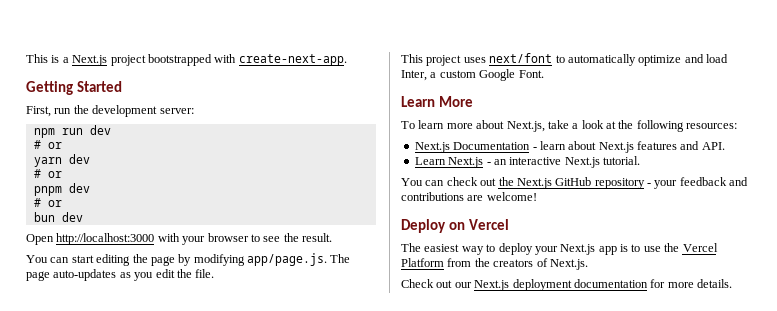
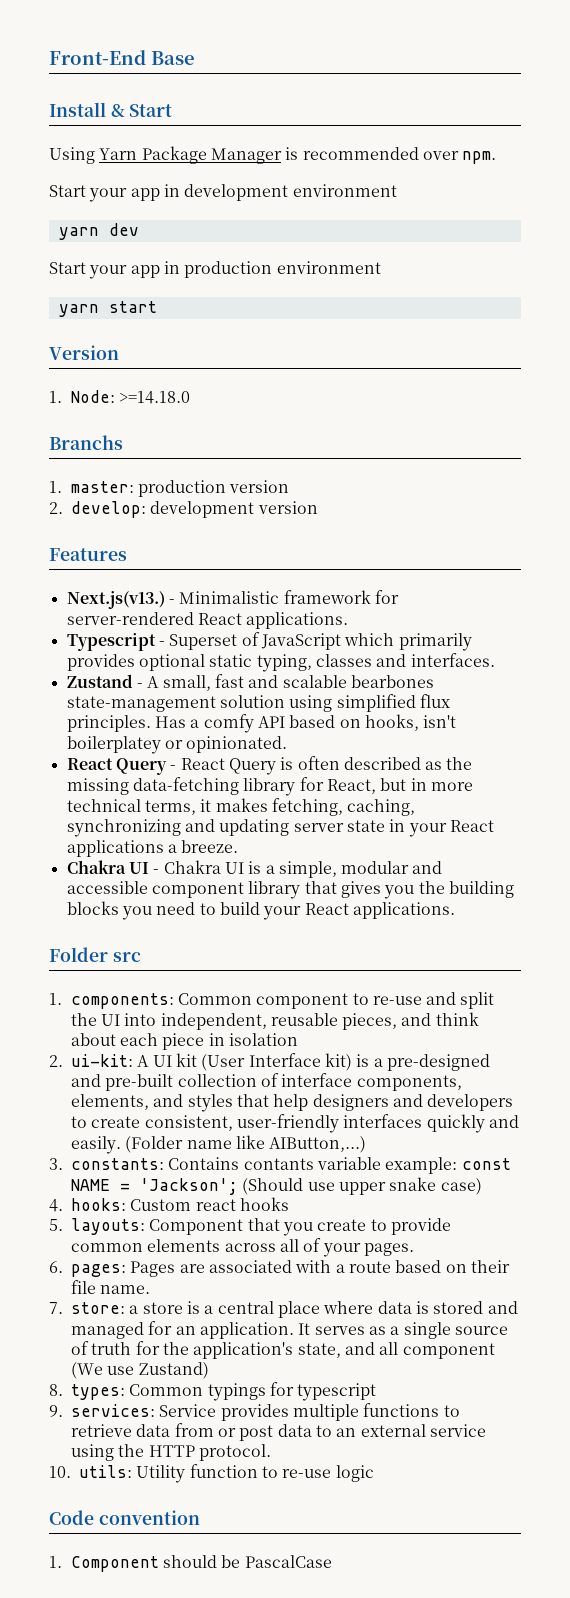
[26,54,347,66] [26,81,122,95] [26,105,194,117] [33,125,111,138] [33,140,62,149] [33,154,90,167] [33,169,62,178] [33,183,90,196] [33,198,62,207] [33,212,83,222] [26,233,332,245] [26,253,351,266] [26,269,215,281] [401,53,728,66] [401,69,544,81] [401,96,473,107] [401,120,738,132] [414,141,725,153] [414,156,640,168] [401,177,749,189] [401,192,537,201] [401,219,509,233] [401,243,718,255] [401,258,588,270] [401,279,732,291] This is a Next.js project bootstrapped with create-next-app. // Getting Started // First, run the development server: // npm run dev // # or // yarn dev // # or // pnpm dev // # or // bun dev // Open http://localhost:3000 with your browser to see the result. // You can start editing the page by modifying app/page.js. The page auto-updates as you edit the file. // This project uses next/font to automatically optimize and load Inter, a custom Google Font. // Learn More // To learn more about Next.js, take a look at the following resources: // Next.js Documentation - learn about Next.js features and API. // Learn Next.js - an interactive Next.js tutorial. // You can check out the Next.js GitHub repository - your feedback and contributions are welcome! // Deploy on Vercel // The easiest way to deploy your Next.js app is to use the Vercel Platform from the creators of Next.js. // Check out our Next.js deployment documentation for more details. -> [49,50,195,65] [49,102,173,117] [49,146,497,164] [49,184,397,202] [58,223,139,240] [49,261,381,279] [58,301,157,317] [49,345,119,360] [49,390,190,404] [49,435,123,450] [49,480,290,497] [49,501,318,518] [49,548,127,561] [66,590,399,609] [66,612,349,629] [66,632,472,651] [66,653,495,672] [66,674,434,691] [66,694,450,712] [66,714,457,733] [66,736,288,754] [66,756,473,775] [66,777,473,796] [66,798,416,816] [66,819,494,837] [66,840,239,857] [66,860,443,878] [66,881,514,899] [66,901,455,920] [49,947,141,962] [49,992,495,1009] [70,1012,479,1030] [70,1033,298,1050] [49,1053,490,1071] [71,1073,462,1091] [71,1094,514,1112] [71,1114,519,1133] [71,1135,367,1154] [49,1157,511,1174] [71,1177,482,1195] [49,1197,289,1212] [49,1218,451,1236] [71,1238,414,1257] [49,1260,510,1277] [71,1280,151,1294] [49,1301,518,1318] [71,1321,508,1339] [71,1341,495,1359] [71,1362,209,1379] [49,1382,377,1401] [49,1403,460,1421] [71,1423,486,1441] [71,1444,271,1461] [49,1464,374,1483] [49,1510,200,1525] [49,1555,332,1572] Front-End Base // Install & Start // Using Yarn Package Manager is recommended over npm. // Start your app in development environment // yarn dev // Start your app in production environment // yarn start // Version // 1. Node: >=14.18.0 // Branchs // 1. master: production version // 2. develop: development version // Features // Next.js(v13.) - Minimalistic framework for server-rendered React applications. // Typescript - Superset of JavaScript which primarily provides optional static typing, classes and interfaces. // Zustand - A small, fast and scalable bearbones state-management solution using simplified flux principles. Has a comfy API based on hooks, isn't boilerplatey or opinionated. // React Query - React Query is often described as the missing data-fetching library for React, but in more technical terms, it makes fetching, caching, synchronizing and updating server state in your React applications a breeze. // Chakra UI - Chakra UI is a simple, modular and accessible component library that gives you the building blocks you need to build your React applications. // Folder src // 1. components: Common component to re-use and split the UI into independent, reusable pieces, and think about each piece in isolation // 2. ui-kit: A UI kit (User Interface kit) is a pre-designed and pre-built collection of interface components, elements, and styles that help designers and developers to create consistent, user-friendly interfaces quickly and easily. (Folder name like AIButton,...) // 3. constants: Contains contants variable example: const NAME = 'Jackson'; (Should use upper snake case) // 4. hooks: Custom react hooks // 5. layouts: Component that you create to provide common elements across all of your pages. // 6. pages: Pages are associated with a route based on their file name. // 7. store: a store is a central place where data is stored and managed for an application. It serves as a single source of truth for the application's state, and all component (We use Zustand) // 8. types: Common typings for typescript // 9. services: Service provides multiple functions to retrieve data from or post data to an external service using the HTTP protocol. // 10. utils: Utility function to re-use logic // Code convention // 1. Component should be PascalCase

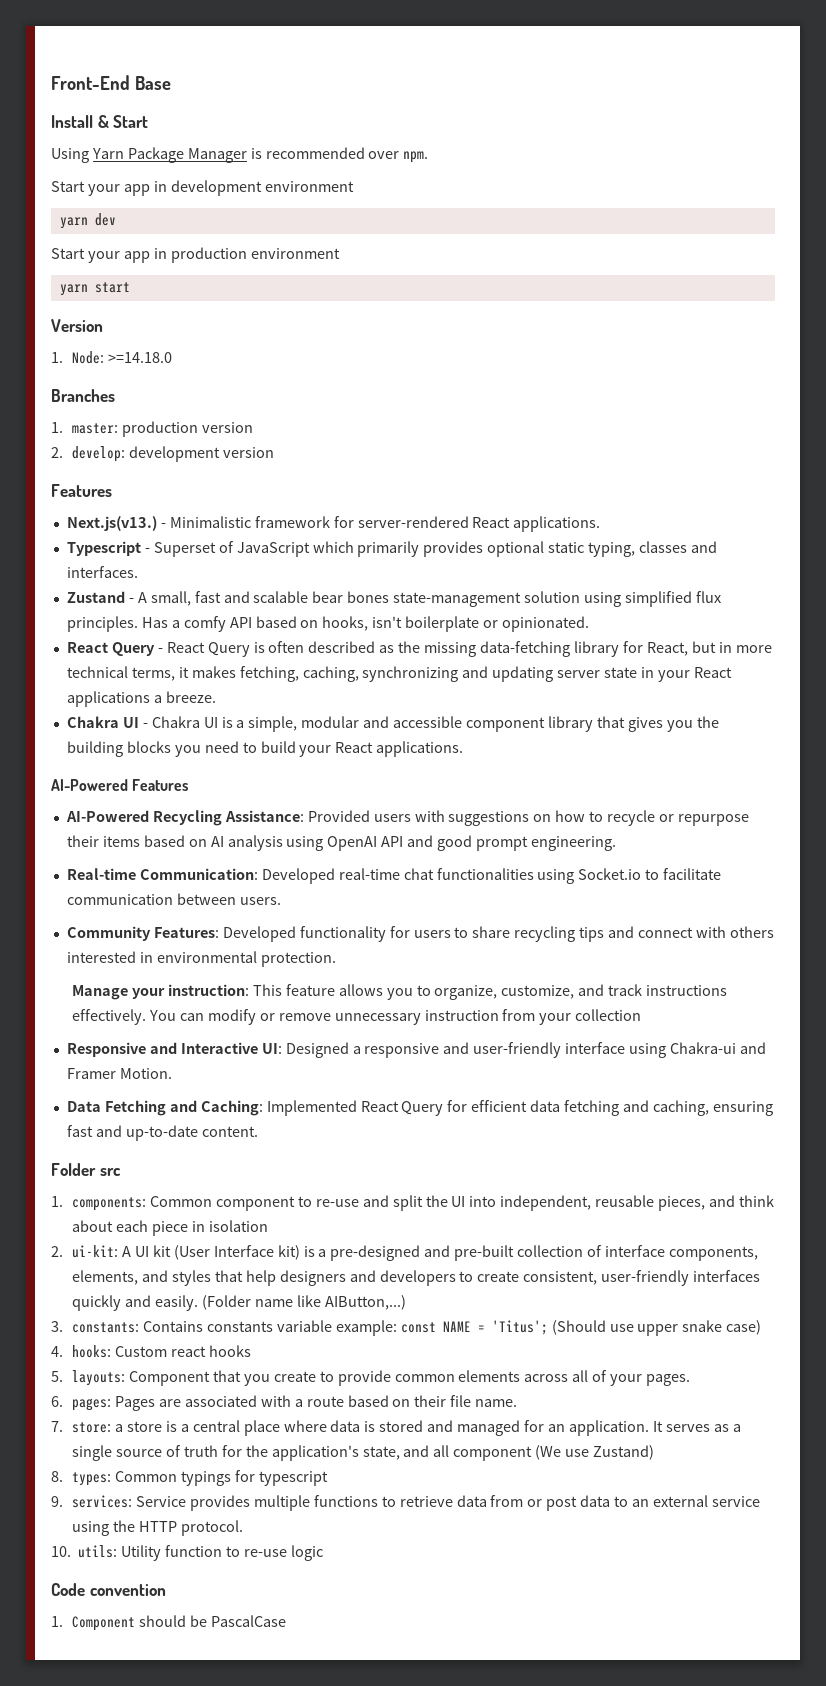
[49,435,123,450] Branchs -> [51,389,115,402] Branches
[350,675,434,688] bearbones -> [312,591,390,603] bear bones
[66,736,161,754] boilerplatey -> [405,616,480,632] boilerplate
(455, 910) none -> [51,779,189,791] [65,810,749,826] [66,835,616,851] [66,868,722,884] [66,893,281,905] [66,926,774,942] [66,951,336,967] [72,984,728,1000] [72,1009,642,1025] [66,1042,766,1058] [66,1068,172,1079] [66,1100,773,1116] [66,1125,258,1141] // AI-Powered Features // AI-Powered Recycling Assistance: Provided users with suggestions on how to recycle or repurpose their items based on AI analysis using OpenAI API and good prompt engineering. // Real-time Communication: Developed real-time chat functionalities using Socket.io to facilitate communication between users. // Community Features: Developed functionality for users to share recycling tips and connect with others interested in environmental protection. // Manage your instruction: This feature allows you to organize, customize, and track instructions effectively. You can modify or remove unnecessary instruction from your collection // Responsive and Interactive UI: Designed a responsive and user-friendly interface using Chakra-ui and Framer Motion. // Data Fetching and Caching: Implemented React Query for efficient data fetching and caching, ensuring fast and up-to-date content.
[243,1158,314,1170] contants -> [206,1321,273,1332] constants
[140,1178,238,1195] 'Jackson'; -> [491,1320,548,1335] 'Titus';

